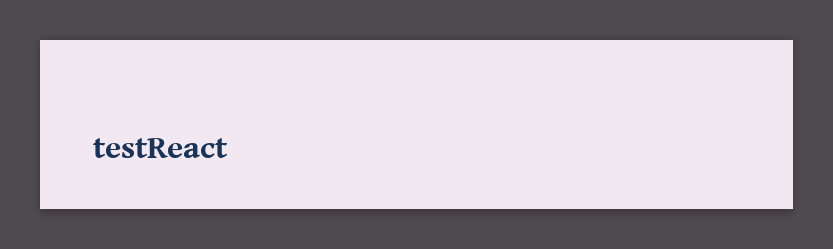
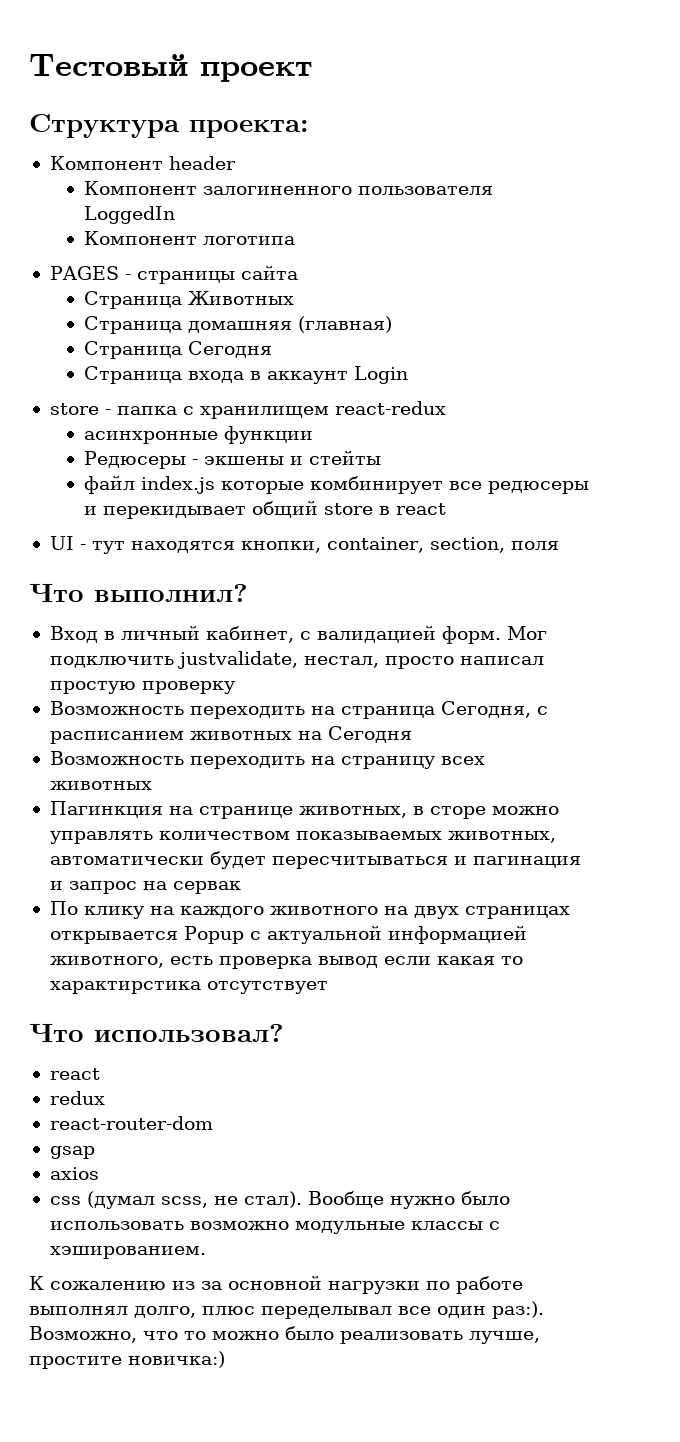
[93,138,228,158] testReact -> [29,54,312,82] [29,114,309,138] [49,156,236,170] [84,181,494,195] [84,206,176,224] [84,231,296,245] [49,265,298,284] [84,291,295,309] [84,316,393,334] [84,341,273,359] [84,366,409,384] [49,401,446,419] [84,426,314,444] [84,450,382,469] [84,475,590,494] [84,500,447,519] [49,536,559,554] [29,583,248,603] [49,625,547,644] [49,651,544,669] [49,681,235,694] [49,701,548,719] [49,726,412,744] [49,751,485,769] [49,781,152,790] [49,801,559,819] [49,831,556,844] [49,851,581,869] [49,881,241,894] [49,901,570,919] [49,925,527,944] [49,956,523,969] [49,981,328,994] [29,1023,284,1043] [49,1068,100,1080] [49,1091,105,1105] [49,1116,213,1130] [49,1146,95,1159] [49,1167,99,1180] [49,1191,510,1209] [49,1221,500,1234] [49,1246,206,1259] [29,1275,523,1294] [29,1301,544,1319] [29,1326,540,1344] [29,1351,225,1369] Тестовый проект // Структура проекта: // Компонент header // Компонент залогиненного пользователя LoggedIn // Компонент логотипа // PAGES - страницы сайта // Страница Животных // Страница домашняя (главная) // Страница Сегодня // Страница входа в аккаунт Login // store - папка с хранилищем react-redux // асинхронные функции // Редюсеры - экшены и стейты // файл index.js которые комбинирует все редюсеры и перекидывает общий store в react // UI - тут находятся кнопки, container, section, поля // Что выполнил? // Вход в личный кабинет, с валидацией форм. Мог подключить justvalidate, нестал, просто написал простую проверку // Возможность переходить на страница Сегодня, с расписанием животных на Сегодня // Возможность переходить на страницу всех животных // Пагинкция на странице животных, в сторе можно управлять количеством показываемых животных, автоматически будет пересчитываться и пагинация и запрос на сервак // По клику на каждого животного на двух страницах открывается Popup с актуальной информацией животного, есть проверка вывод если какая то характирстика отсутствует // Что использовал? // react // redux // react-router-dom // gsap // axios // css (думал scss, не стал). Вообще нужно было использовать возможно модульные классы с хэшированием. // К сожалению из за основной нагрузки по работе выполнял долго, плюс переделывал все один раз:). Возможно, что то можно было реализовать лучше, простите новичка:)

